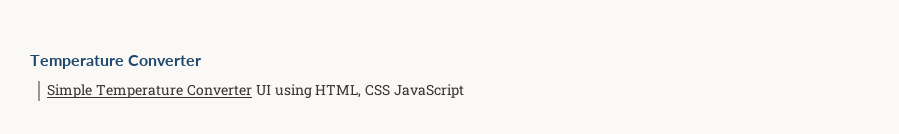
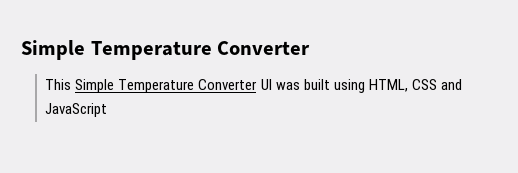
(30, 62) none -> [21,40,85,60] Simple
(202, 60) none -> [45,79,72,90] This
(271, 90) none -> [275,79,330,90] was built
(391, 90) none -> [440,79,462,90] and

